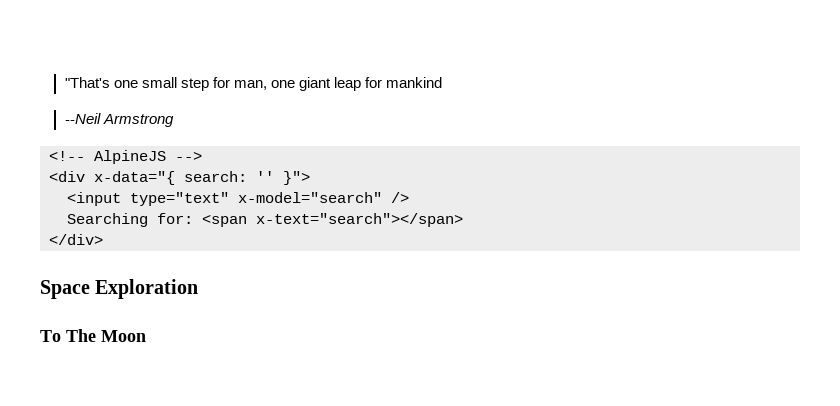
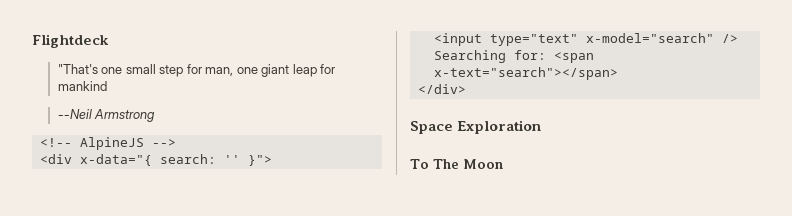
(64, 82) none -> [32,34,109,48] Flightdeck //

